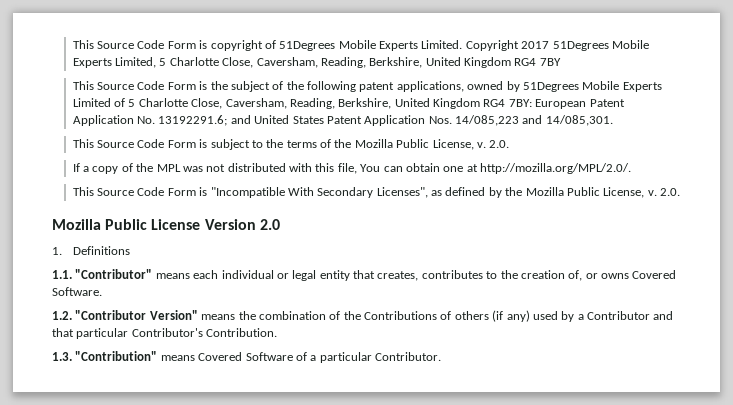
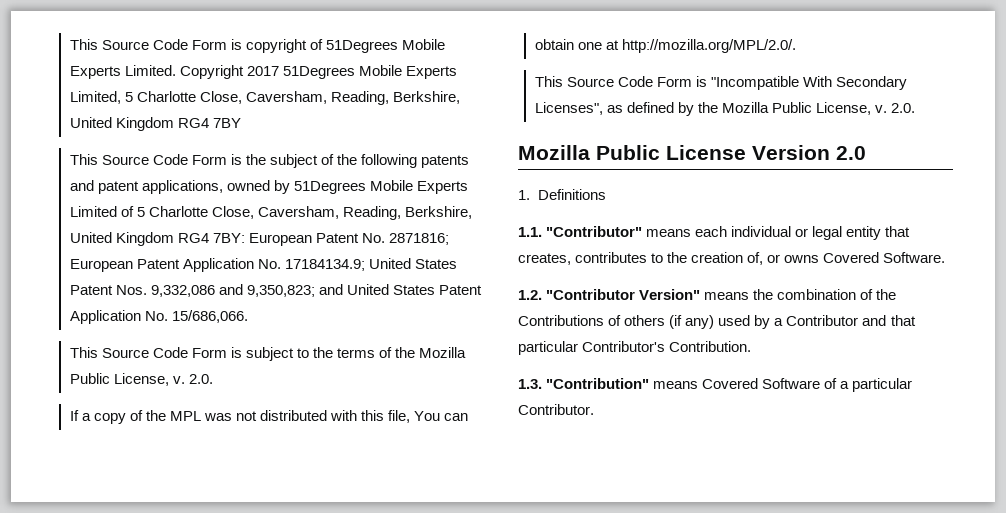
(357, 86) none -> [421,155,470,168] [69,180,94,191] patents and
[72,115,228,126] Application No. 13192291.6; -> [362,233,450,245] [69,258,458,272] [69,284,315,297] No. 2871816; European Patent Application No. 17184134.9; United States Patent Nos. 9,332,086 and 9,350,823;
[428,115,613,126] Nos. 14/085,223 and 14/085,301. -> [144,310,248,323] No. 15/686,066.

